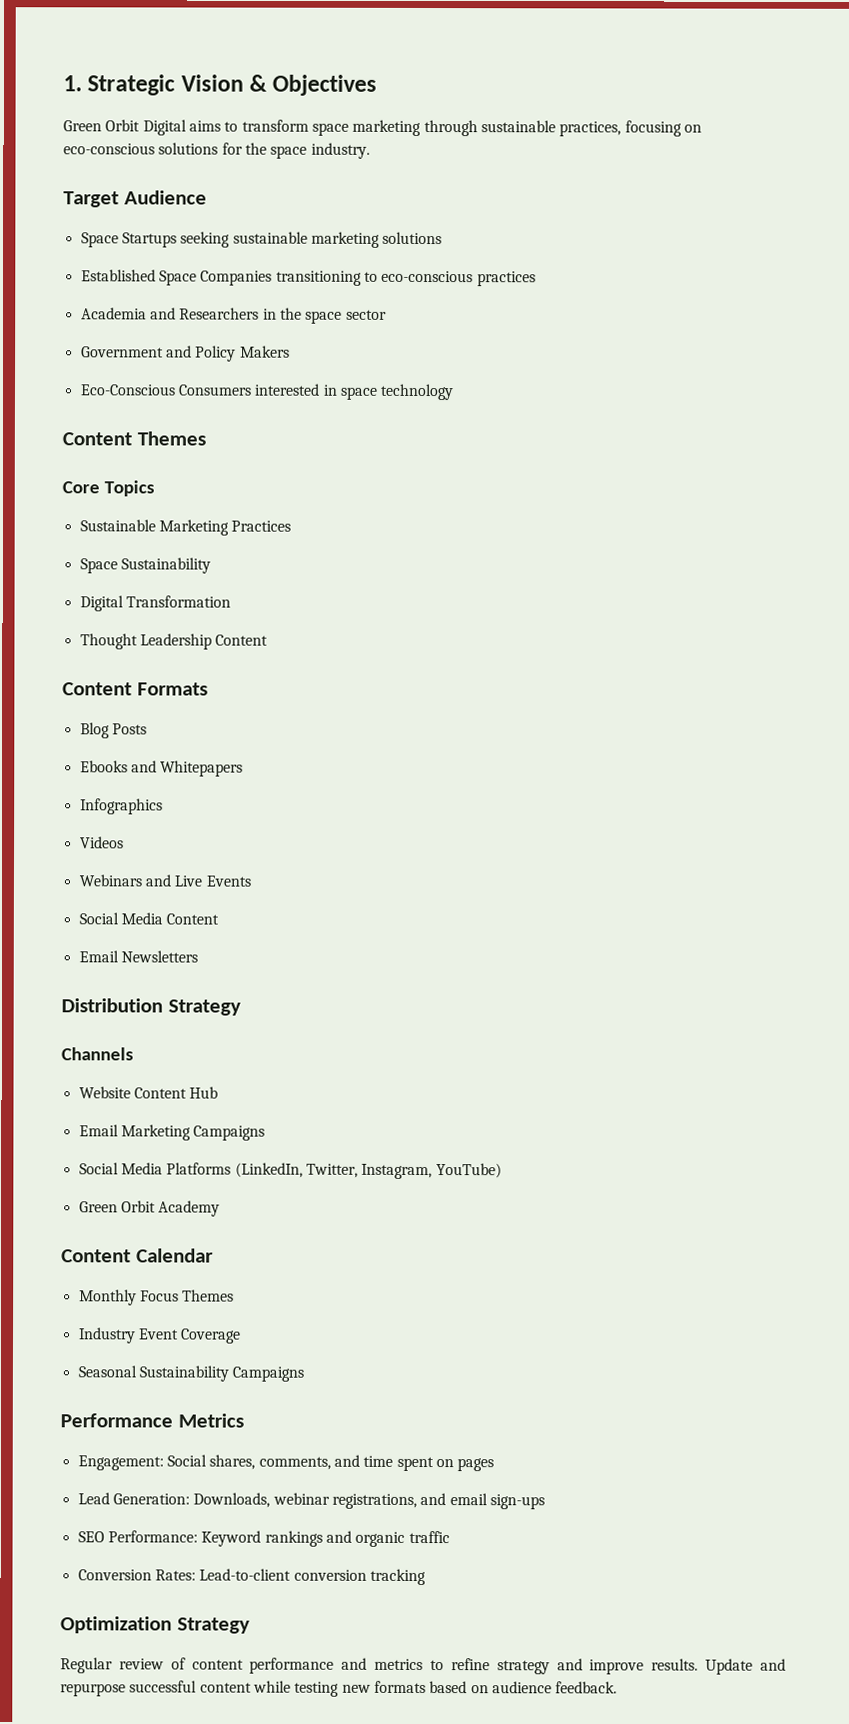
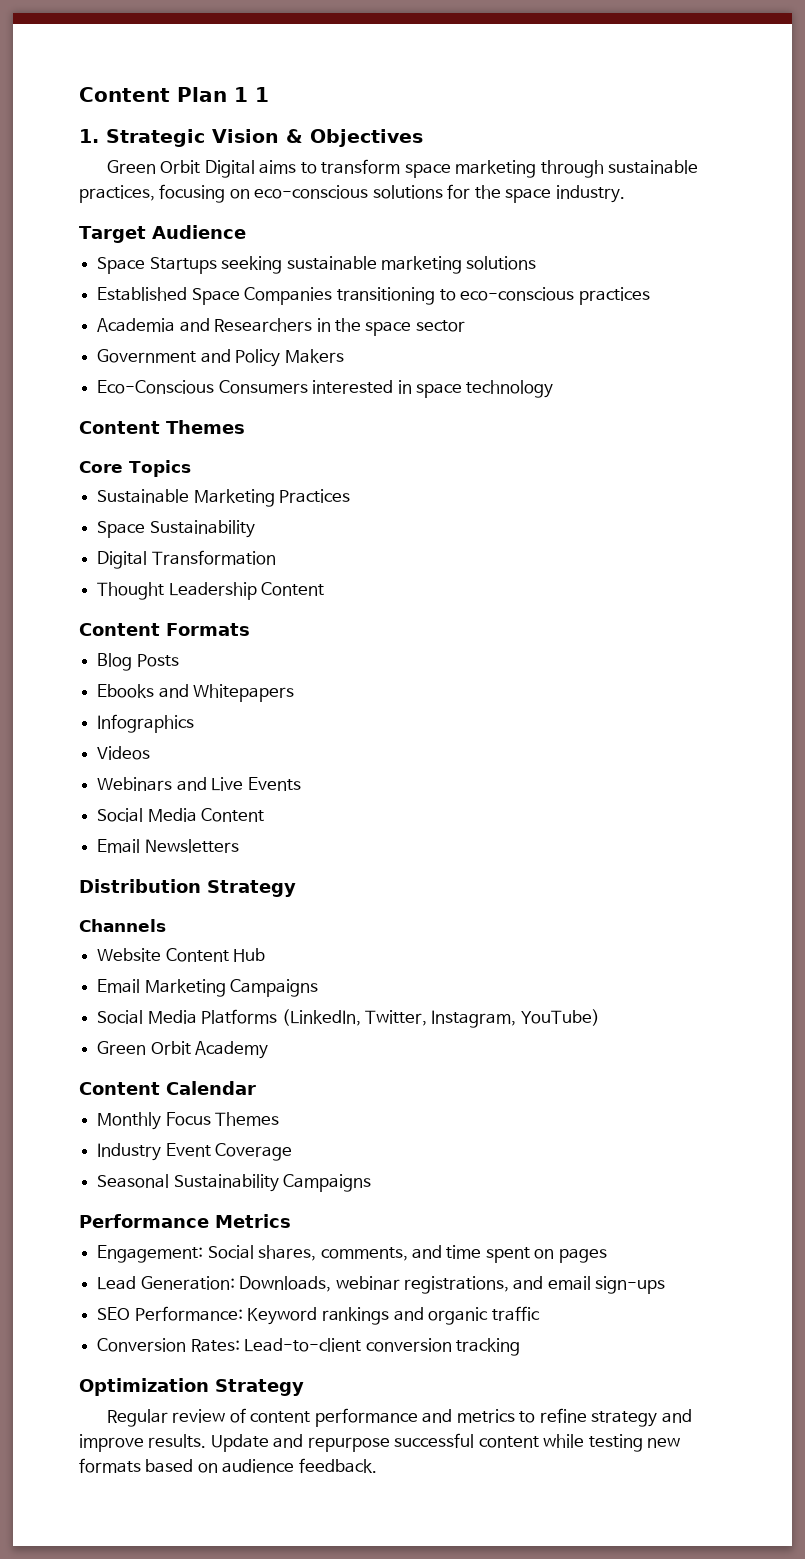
(63, 83) none -> [79,87,269,102] Content Plan 1 1 //

